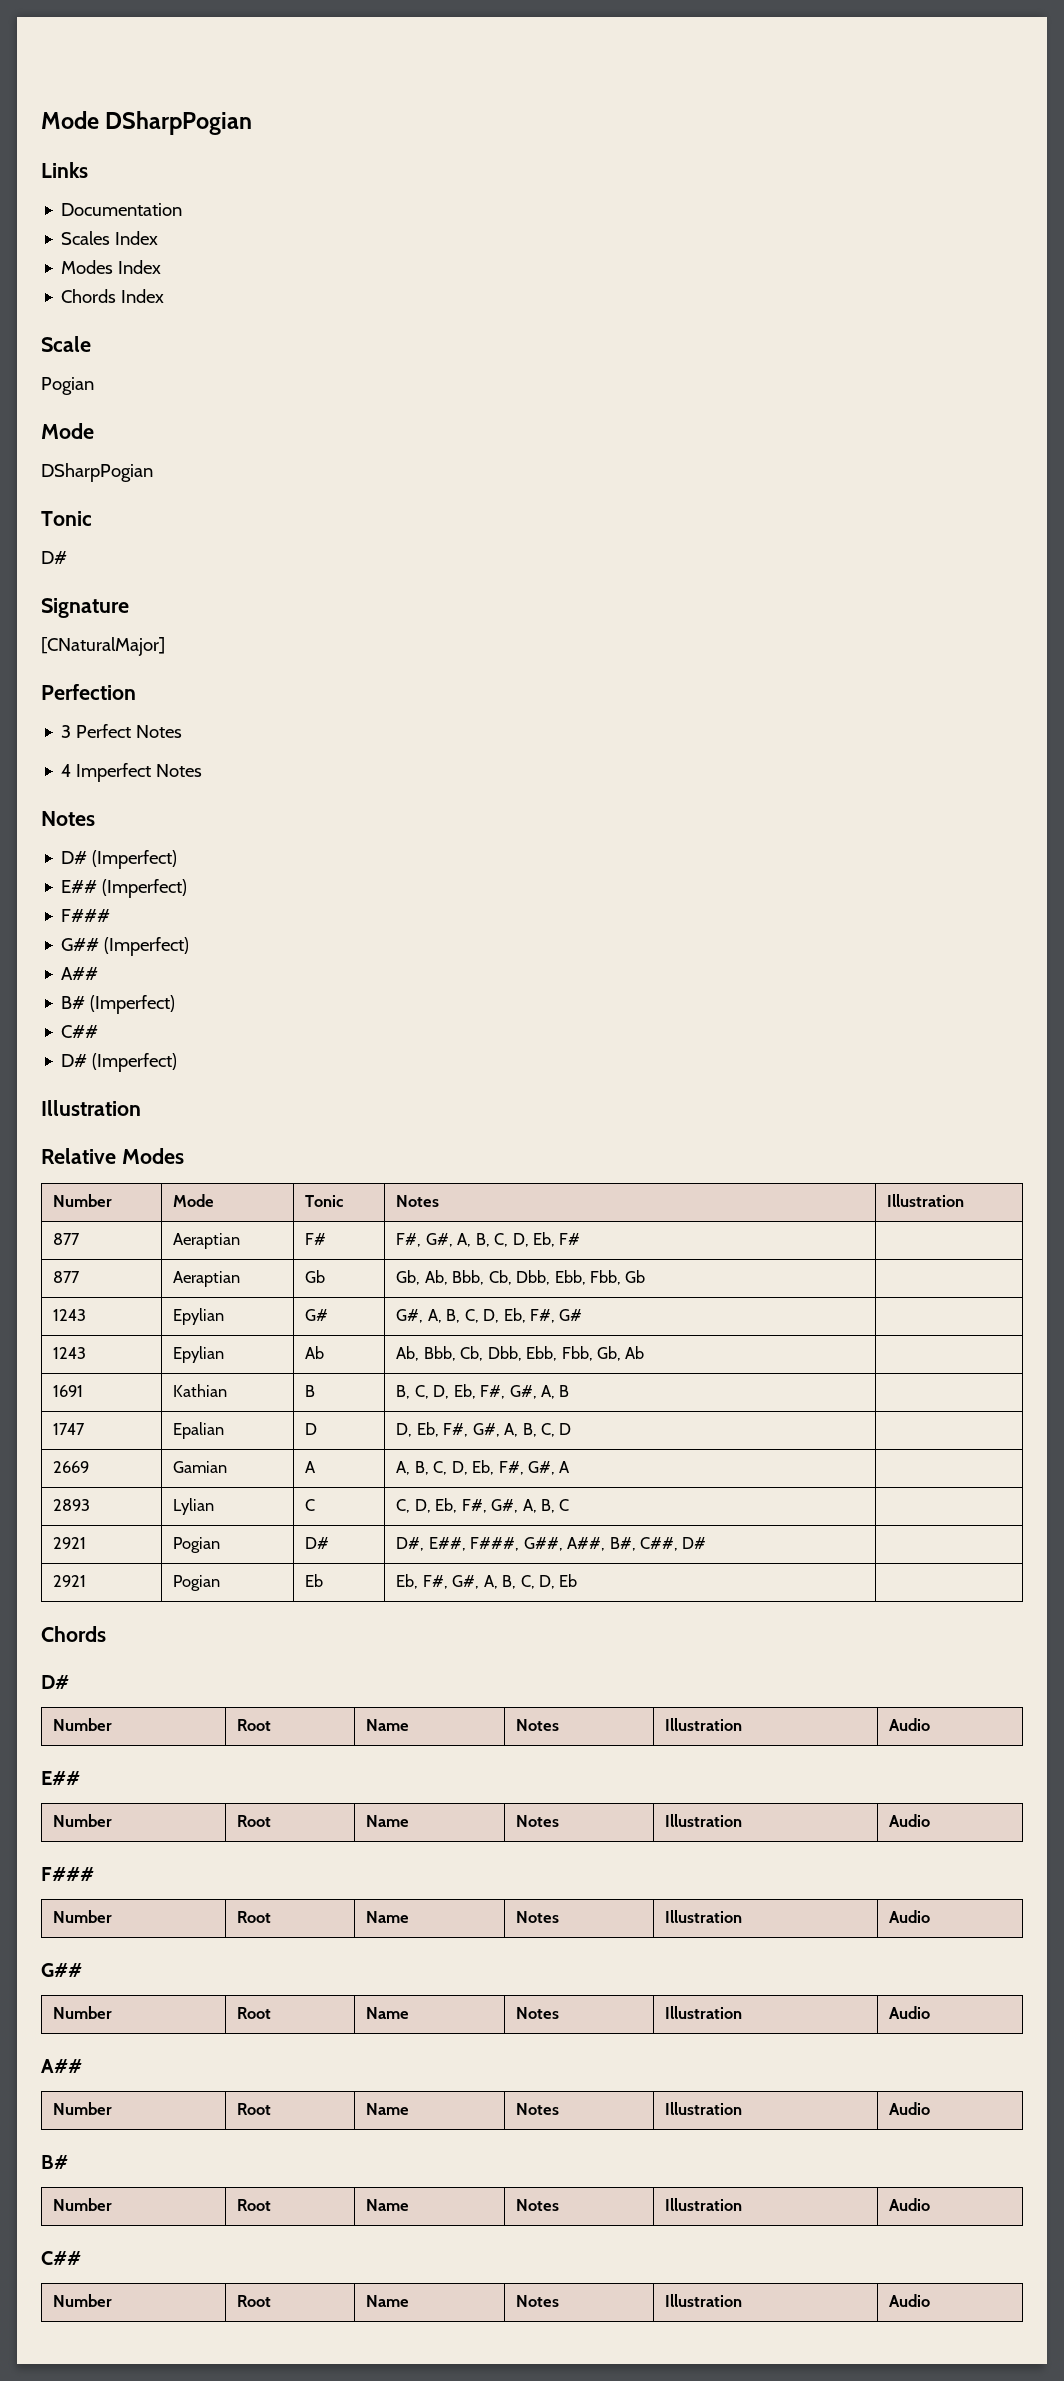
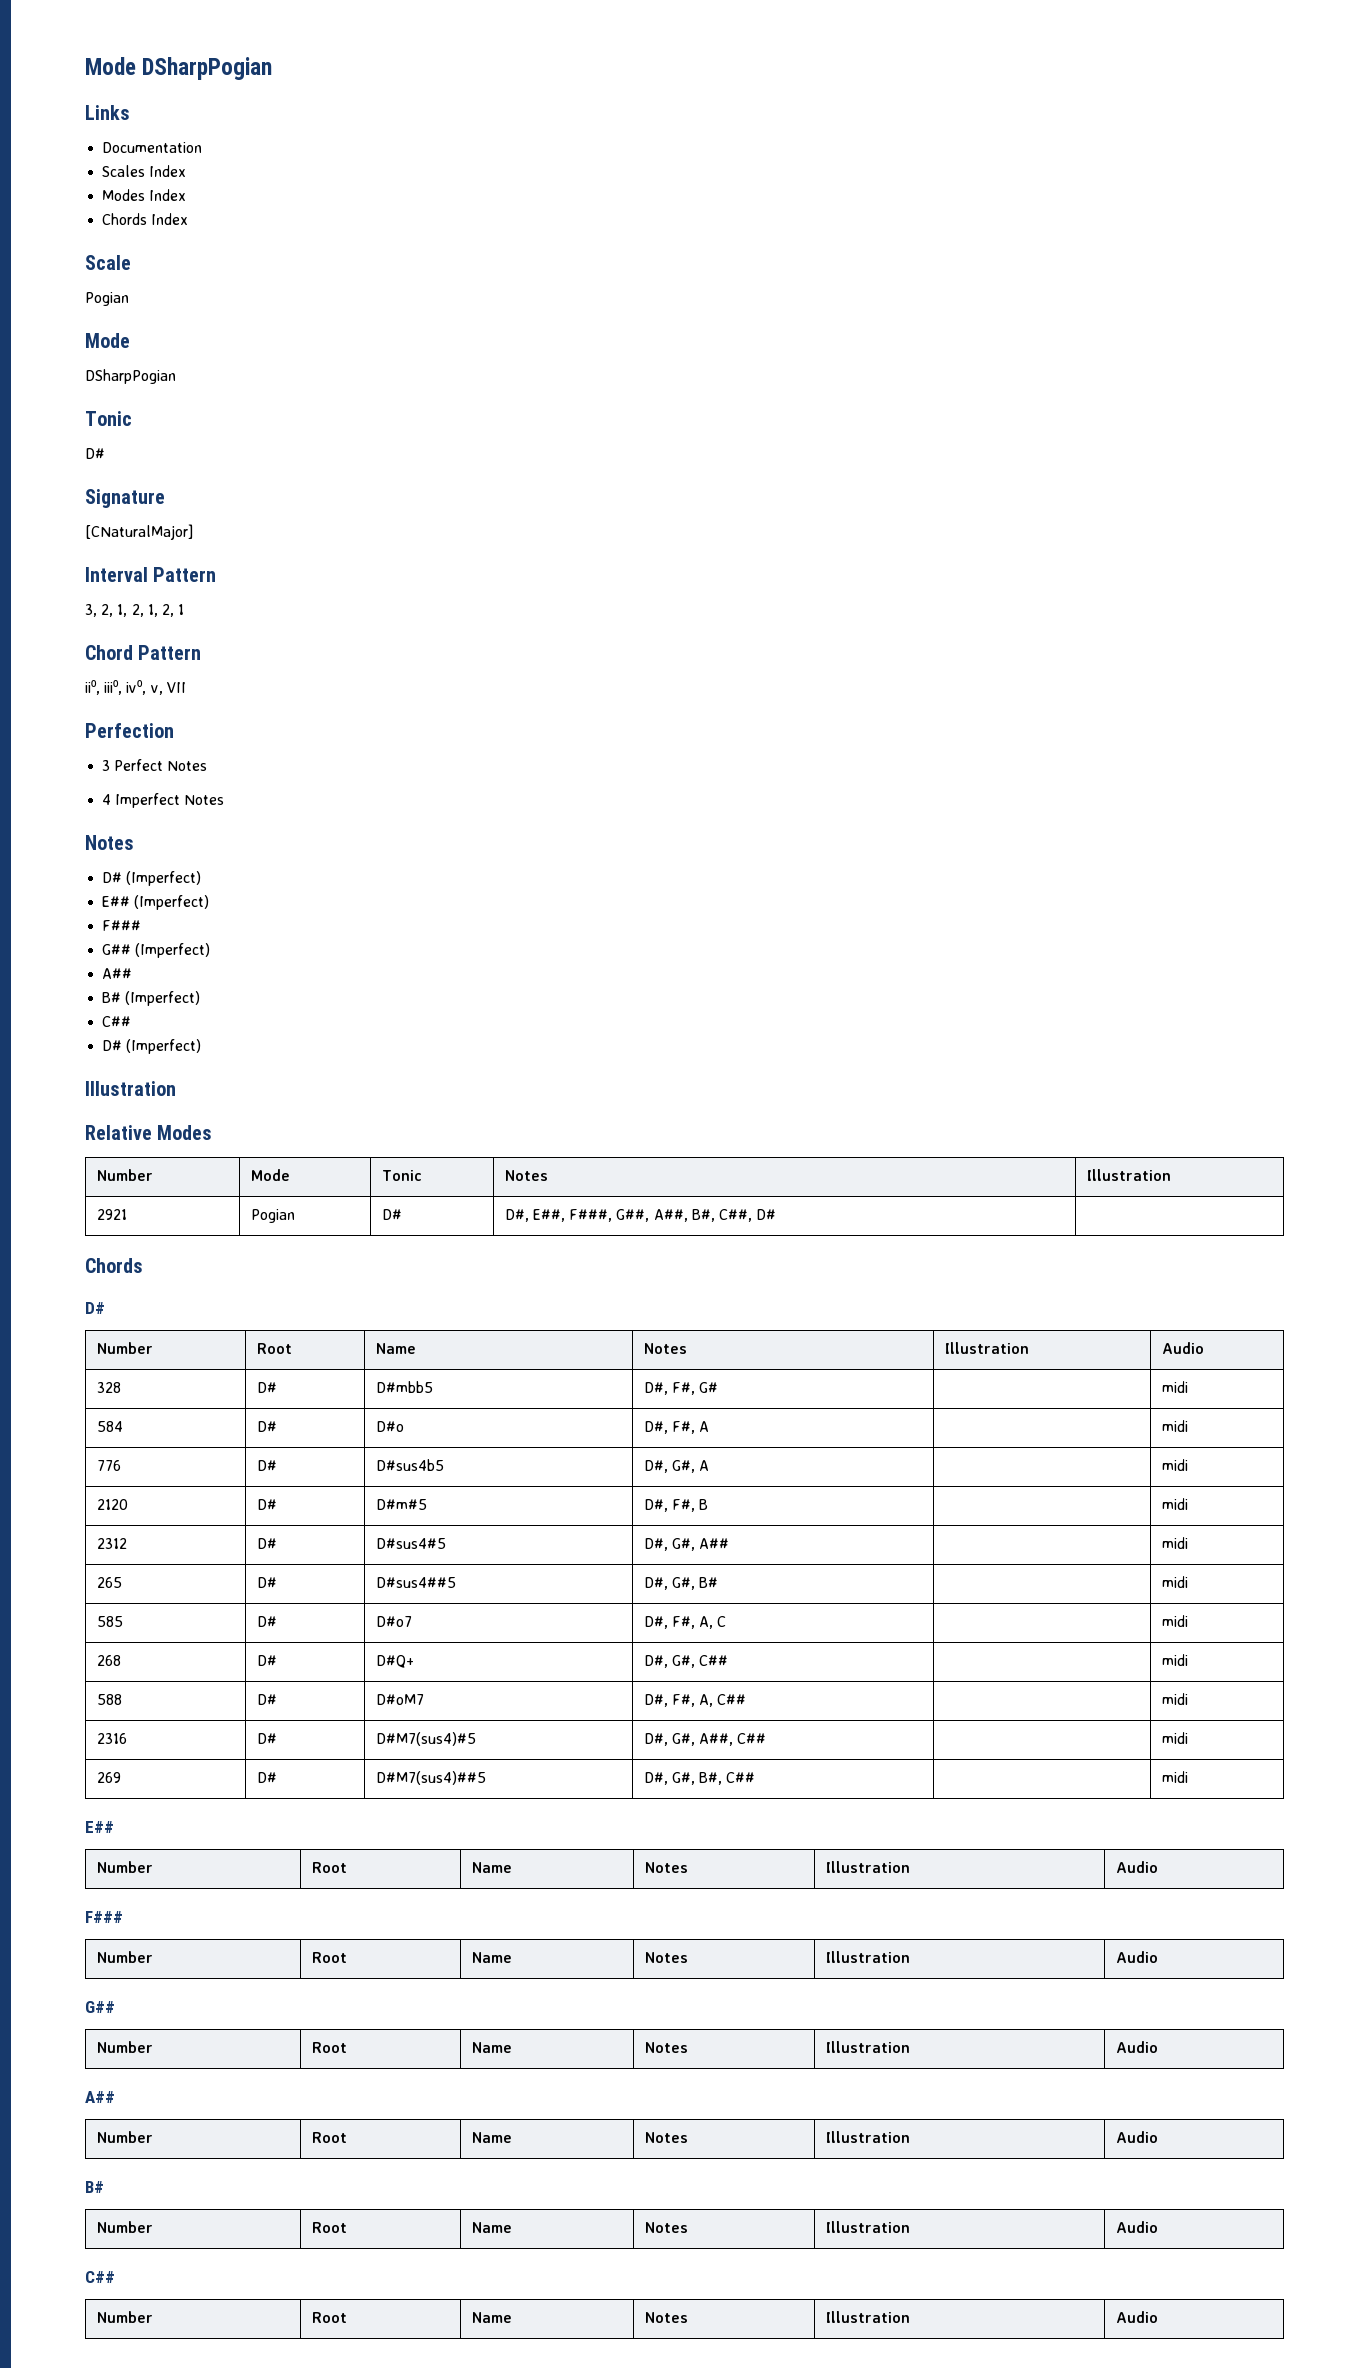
(165, 646) none -> [85,567,217,582] [85,604,185,617] [85,645,202,660] [85,680,186,695] // Interval Pattern // 3, 2, 1, 2, 1, 2, 1 // Chord Pattern // ii⁰, iii⁰, iv⁰, v, VII
[53,1233,81,1245] [173,1233,241,1249] [305,1233,327,1245] [396,1232,581,1247] [53,1271,81,1283] [173,1271,241,1287] [305,1270,326,1283] [396,1270,646,1285] [53,1309,87,1321] [173,1308,225,1325] [305,1309,329,1321] [396,1308,583,1323] [53,1347,87,1359] [173,1346,225,1363] [305,1346,325,1359] [396,1346,645,1361] [53,1385,84,1397] [173,1384,228,1397] [305,1385,316,1397] [396,1384,570,1399] [53,1423,86,1435] [173,1422,225,1439] [305,1423,318,1435] [396,1422,572,1437] [53,1461,90,1473] [173,1461,228,1473] [305,1461,317,1473] [396,1460,571,1475] [53,1499,91,1511] [173,1498,215,1515] [305,1499,316,1511] [396,1498,570,1513] // 877 | Aeraptian | F# | F#, G#, A, B, C, D, Eb, F# | // 877 | Aeraptian | Gb | Gb, Ab, Bbb, Cb, Dbb, Ebb, Fbb, Gb | // 1243 | Epylian | G# | G#, A, B, C, D, Eb, F#, G# | // 1243 | Epylian | Ab | Ab, Bbb, Cb, Dbb, Ebb, Fbb, Gb, Ab | // 1691 | Kathian | B | B, C, D, Eb, F#, G#, A, B | // 1747 | Epalian | D | D, Eb, F#, G#, A, B, C, D | // 2669 | Gamian | A | A, B, C, D, Eb, F#, G#, A | // 2893 | Lylian | C | C, D, Eb, F#, G#, A, B, C | -> (1171, 1175) none
[53,1575,87,1587] [173,1575,221,1591] [305,1574,324,1587] [396,1574,578,1589] // 2921 | Pogian | Eb | Eb, F#, G#, A, B, C, D, Eb | -> (777, 1214) none
(931, 1724) none -> [96,1382,121,1393] [256,1382,277,1393] [375,1381,433,1393] [643,1382,719,1395] [1161,1381,1188,1393] [96,1421,123,1432] [256,1421,277,1432] [375,1421,404,1432] [643,1421,710,1434] [1161,1420,1188,1432] [96,1460,121,1471] [256,1460,277,1471] [375,1459,444,1471] [643,1460,710,1473] [1161,1459,1188,1471] [96,1499,128,1510] [256,1499,277,1510] [375,1499,427,1510] [643,1499,709,1512] [1161,1498,1188,1510] [96,1538,127,1549] [256,1538,277,1549] [375,1538,446,1549] [643,1538,730,1551] [1161,1537,1188,1549] [96,1577,122,1588] [256,1577,277,1588] [375,1577,456,1588] [643,1577,719,1590] [1161,1576,1188,1588] [96,1616,123,1627] [256,1616,277,1627] [375,1616,412,1627] [643,1616,727,1629] [1161,1615,1188,1627] [96,1655,121,1666] [256,1655,277,1666] [375,1655,414,1668] [643,1655,729,1668] [1161,1654,1188,1666] [96,1694,122,1705] [256,1694,277,1705] [375,1694,424,1705] [643,1694,747,1707] [1161,1693,1188,1705] [96,1733,127,1744] [256,1733,277,1744] [375,1732,476,1746] [643,1733,767,1746] [1161,1732,1188,1744] [96,1772,121,1783] [256,1772,277,1783] [375,1771,486,1785] [643,1772,756,1785] [1161,1771,1188,1783] // 328 | D# | D#mbb5 | D#, F#, G# | | midi // 584 | D# | D#o | D#, F#, A | | midi // 776 | D# | D#sus4b5 | D#, G#, A | | midi // 2120 | D# | D#m#5 | D#, F#, B | | midi // 2312 | D# | D#sus4#5 | D#, G#, A## | | midi // 265 | D# | D#sus4##5 | D#, G#, B# | | midi // 585 | D# | D#o7 | D#, F#, A, C | | midi // 268 | D# | D#Q+ | D#, G#, C## | | midi // 588 | D# | D#oM7 | D#, F#, A, C## | | midi // 2316 | D# | D#M7(sus4)#5 | D#, G#, A##, C## | | midi // 269 | D# | D#M7(sus4)##5 | D#, G#, B#, C## | | midi

